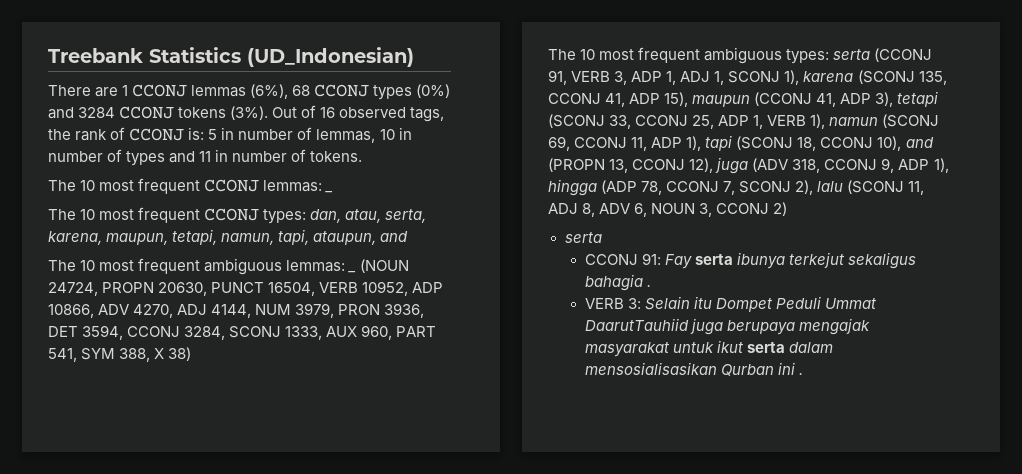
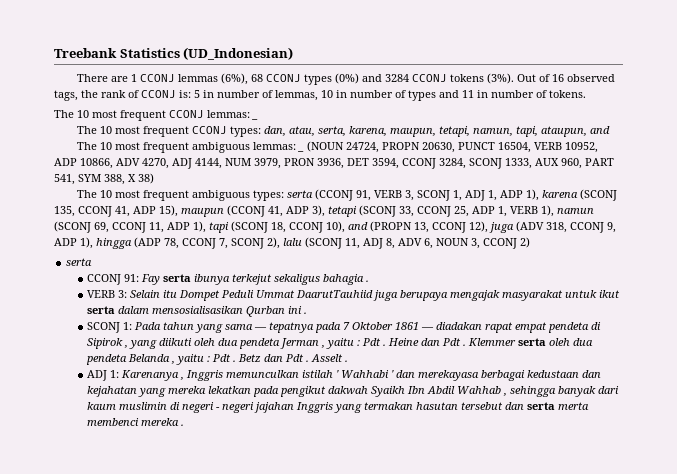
[631,71,663,82] ADP -> [417,190,451,201] SCONJ
[728,71,781,83] SCONJ -> [500,190,524,198] ADP
(803, 374) none -> [87,322,602,333] [87,338,594,349] [86,354,349,365] [87,370,602,381] [87,386,620,397] [87,402,590,413] [87,418,185,426] // SCONJ 1: Pada tahun yang sama — tepatnya pada 7 Oktober 1861 — diadakan rapat empat pendeta di Sipirok , yang diikuti oleh dua pendeta Jerman , yaitu : Pdt . Heine dan Pdt . Klemmer serta oleh dua pendeta Belanda , yaitu : Pdt . Betz dan Pdt . Asselt . // ADJ 1: Karenanya , Inggris memunculkan istilah ' Wahhabi ' dan merekayasa berbagai kedustaan dan kejahatan yang mereka lekatkan pada pengikut dakwah Syaikh Ibn Abdil Wahhab , sehingga banyak dari kaum muslimin di negeri - negeri jajahan Inggris yang termakan hasutan tersebut dan serta merta membenci mereka .

